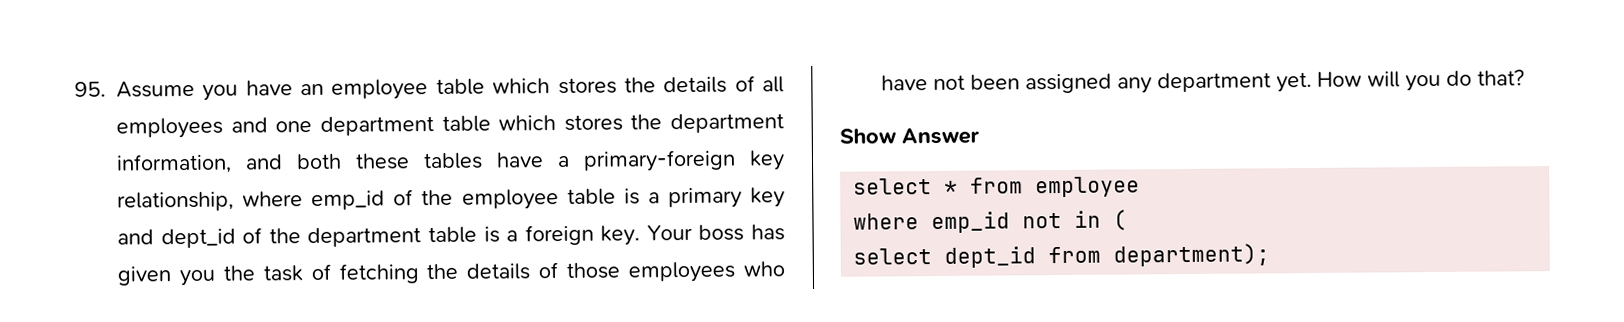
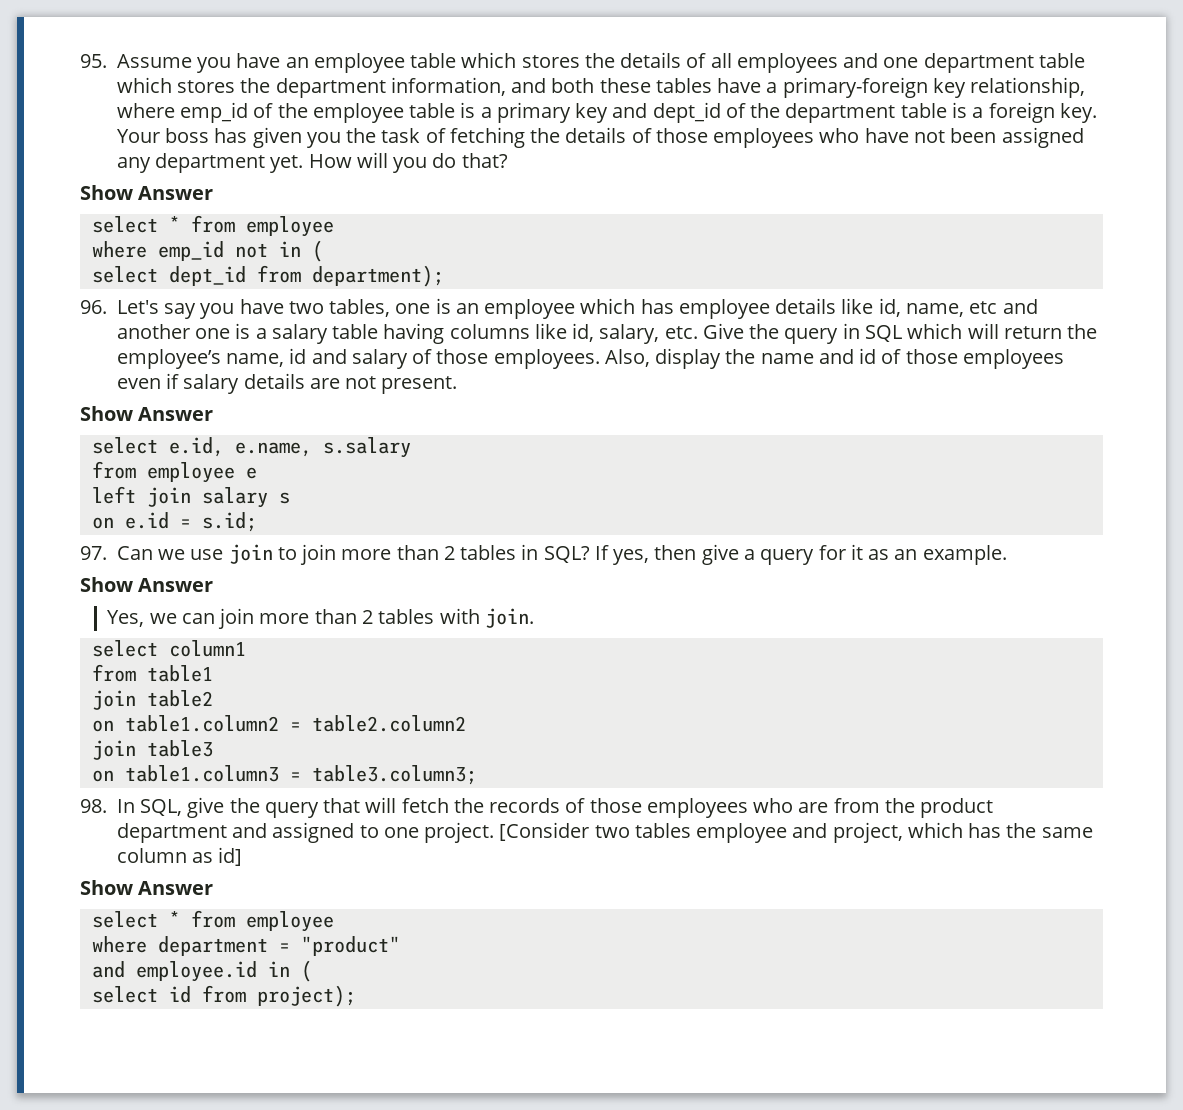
(1271, 255) none -> [80,298,1038,319] [116,323,1098,344] [116,348,1064,369] [116,373,458,394] [80,406,214,421] [91,437,411,458] [91,461,257,483] [91,486,290,508] [91,512,257,532] [80,544,1007,565] [80,577,214,592] [107,608,534,629] [91,640,246,657] [91,664,213,682] [91,690,213,710] [91,715,466,732] [91,740,213,760] [91,765,477,785] [80,797,994,818] [116,822,1093,843] [116,847,243,866] [80,880,214,895] [91,910,334,932] [91,936,400,956] [91,960,312,982] [91,985,356,1007] // 96. Let's say you have two tables, one is an employee which has employee details like id, name, etc and another one is a salary table having columns like id, salary, etc. Give the query in SQL which will return the employee’s name, id and salary of those employees. Also, display the name and id of those employees even if salary details are not present. // Show Answer // select e.id, e.name, s.salary // from employee e // left join salary s // on e.id = s.id; // 97. Can we use join to join more than 2 tables in SQL? If yes, then give a query for it as an example. // Show Answer // Yes, we can join more than 2 tables with join. // select column1 // from table1 // join table2 // on table1.column2 = table2.column2 // join table3 // on table1.column3 = table3.column3; // 98. In SQL, give the query that will fetch the records of those employees who are from the product department and assigned to one project. [Consider two tables employee and project, which has the same column as id] // Show Answer // select * from employee // where department = "product" // and employee.id in ( // select id from project);

